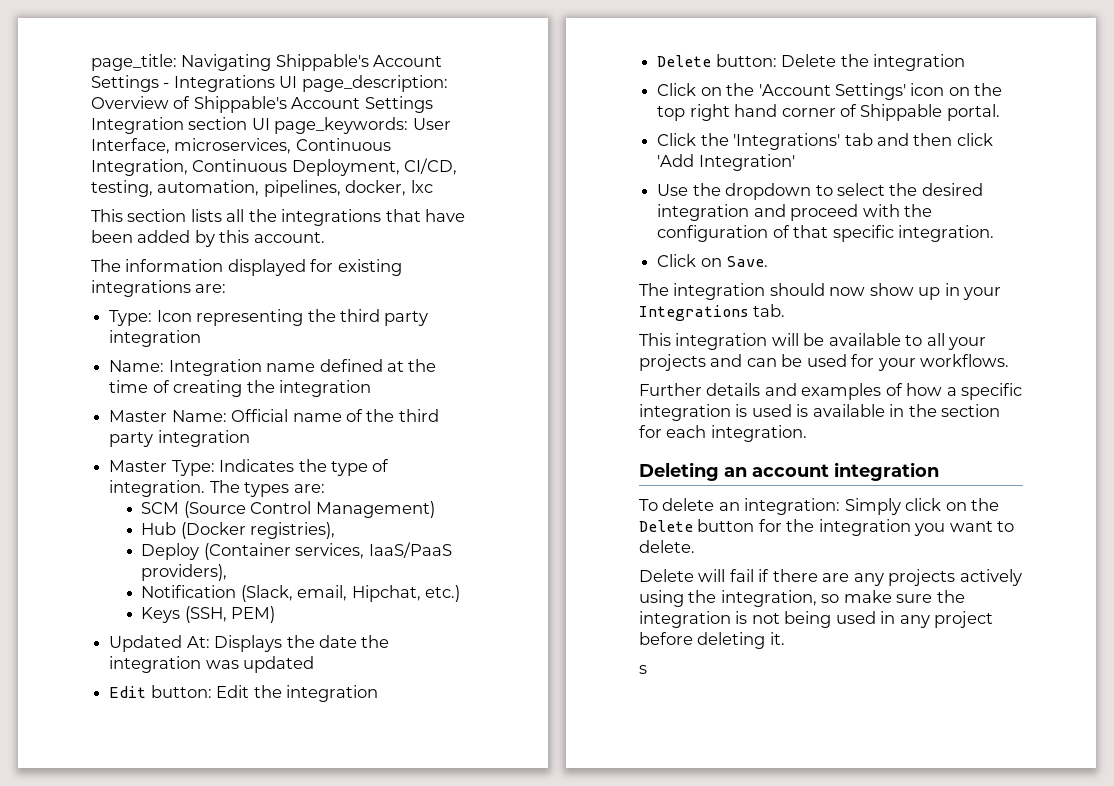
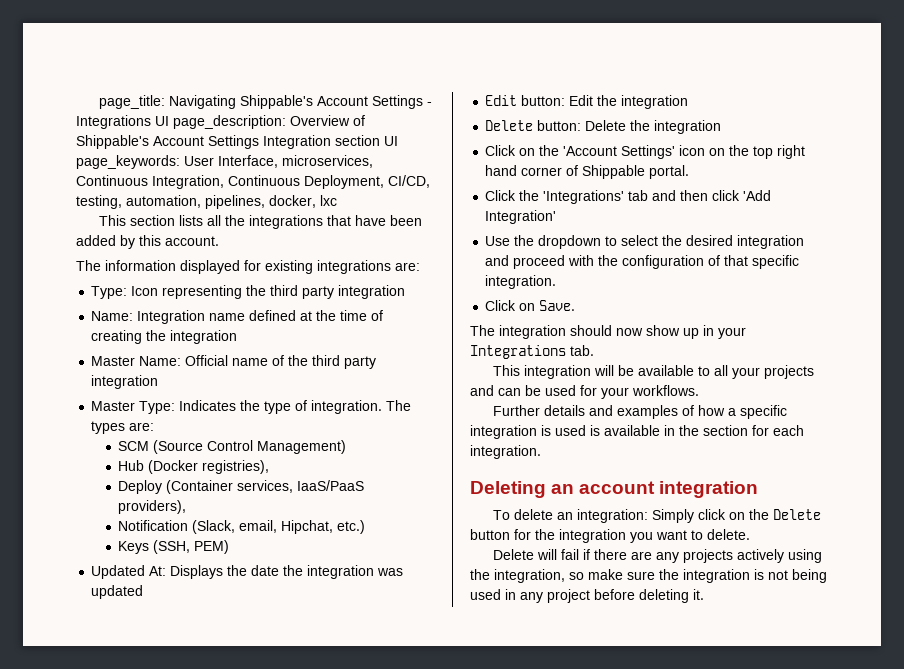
[639,665,647,674] // s -> (704, 594) none

